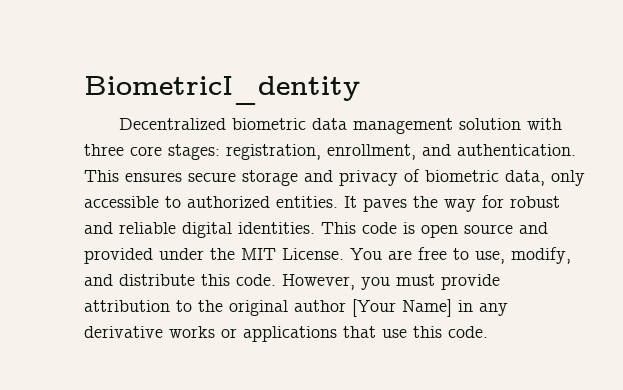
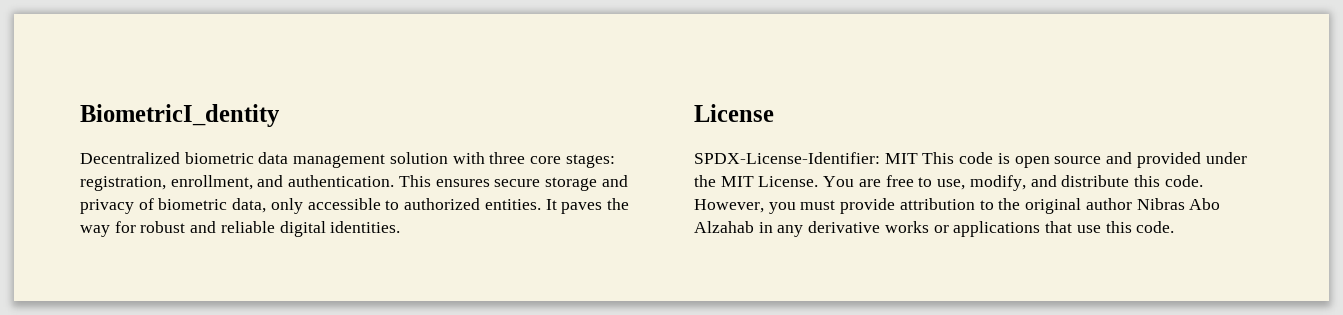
(315, 228) none -> [694,104,774,122] [694,152,918,164] // License // SPDX-License-Identifier: MIT
[352,299,452,317] [Your Name] -> [1136,198,1221,210] [694,221,754,233] Nibras Abo Alzahab

